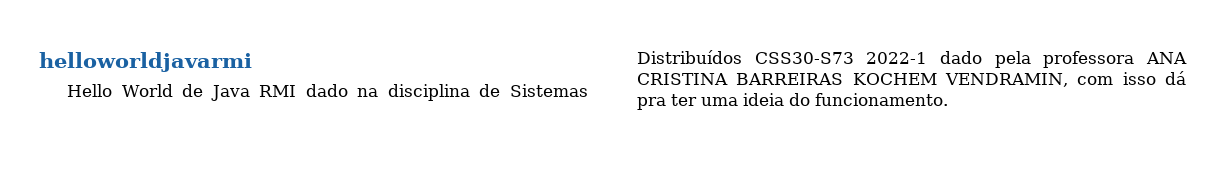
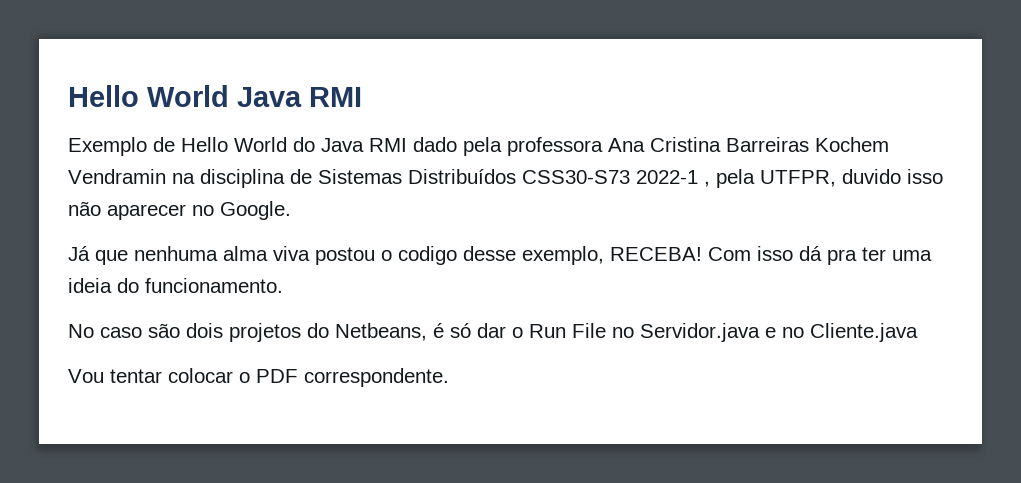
[39,52,252,72] [66,84,348,101] helloworldjavarmi // Hello World de Java RMI dado -> [68,85,362,107] [68,137,889,156] [68,169,166,184] Hello World Java RMI // Exemplo de Hello World do Java RMI dado pela professora Ana Cristina Barreiras Kochem Vendramin
[940,51,1187,68] [637,73,1114,87] dado pela professora ANA CRISTINA BARREIRAS KOCHEM VENDRAMIN, com -> [704,169,943,188] [68,201,291,220] [68,246,751,265] , pela UTFPR, duvido isso não aparecer no Google. // Já que nenhuma alma viva postou o codigo desse exemplo, RECEBA! Com
(948, 99) none -> [68,323,918,342] [68,368,449,387] // No caso são dois projetos do Netbeans, é só dar o Run File no Servidor.java e no Cliente.java // Vou tentar colocar o PDF correspondente.

